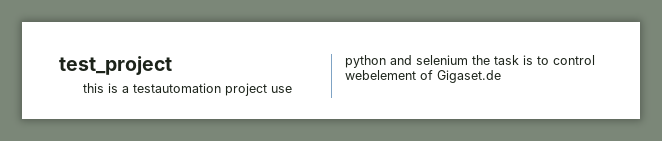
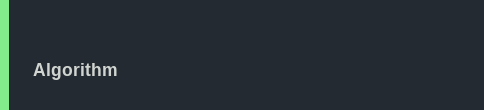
[59,56,172,75] [82,83,292,96] [345,55,595,68] [345,70,501,83] test_project // this is a testautomation project use python and selenium the task is to control webelement of Gigaset.de -> [33,63,118,80] Algorithm

